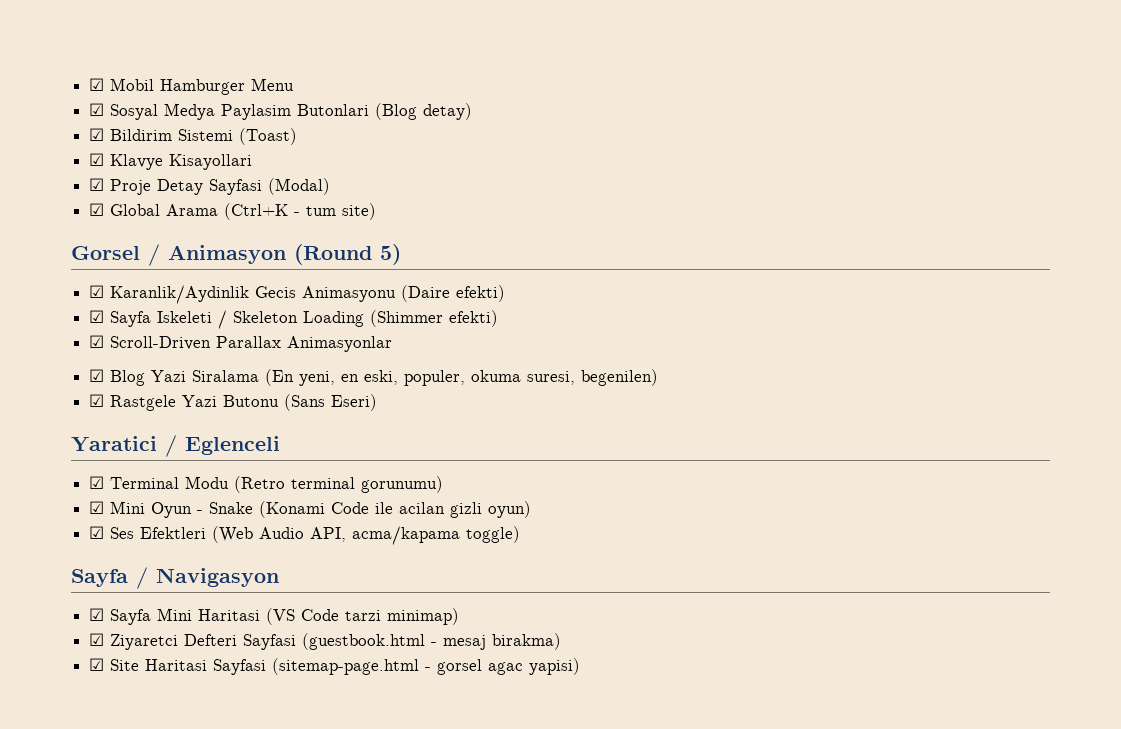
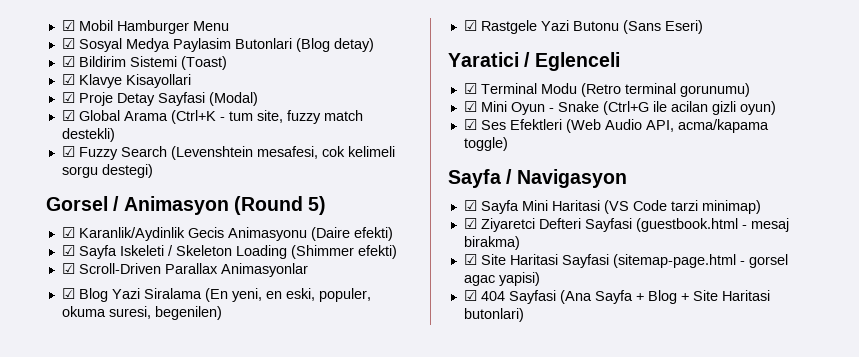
[342,203,377,220] site) -> [256,110,363,124] [61,128,115,142] [61,146,395,160] [61,164,153,178] site, fuzzy match destekli) // ☑ Fuzzy Search (Levenshtein mesafesi, cok kelimeli sorgu destegi)
[259,501,370,518] (Konami Code -> [602,101,649,115] (Ctrl+G
(581, 666) none -> [463,290,770,304] [463,308,524,322] // ☑ 404 Sayfasi (Ana Sayfa + Blog + Site Haritasi butonlari)

